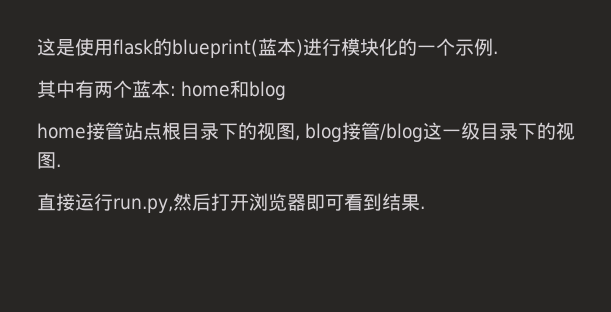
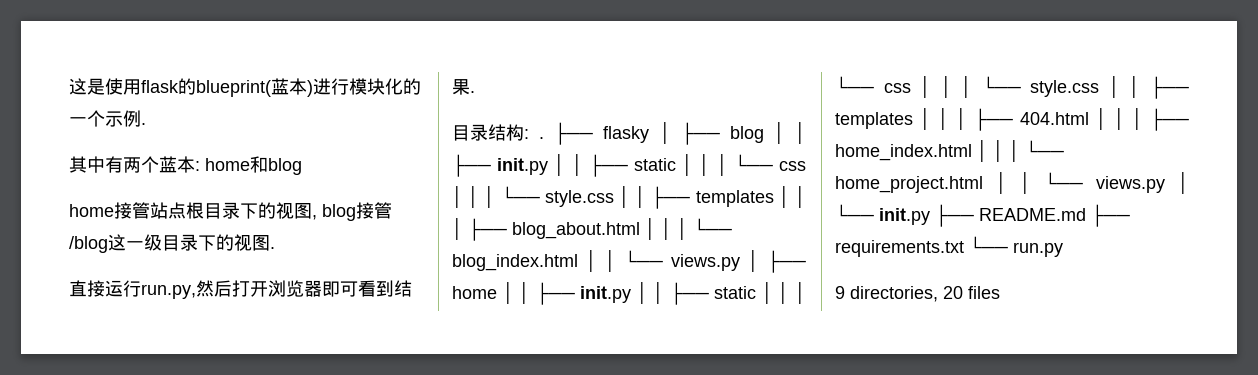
(425, 207) none -> [452,122,806,145] [452,154,806,177] [452,186,806,209] [452,218,732,241] [452,250,806,273] [452,282,806,305] [835,76,1189,99] [835,108,1189,131] [835,140,1064,162] [835,172,1189,194] [835,204,1130,227] [835,236,1063,257] [835,286,1000,302] // 目录结构: . ├── flasky │ ├── blog │ │ ├── init.py │ │ ├── static │ │ │ └── css │ │ │ └── style.css │ │ ├── templates │ │ │ ├── blog_about.html │ │ │ └── blog_index.html │ │ └── views.py │ ├── home │ │ ├── init.py │ │ ├── static │ │ │ └── css │ │ │ └── style.css │ │ ├── templates │ │ │ ├── 404.html │ │ │ ├── home_index.html │ │ │ └── home_project.html │ │ └── views.py │ └── init.py ├── README.md ├── requirements.txt └── run.py // 9 directories, 20 files

